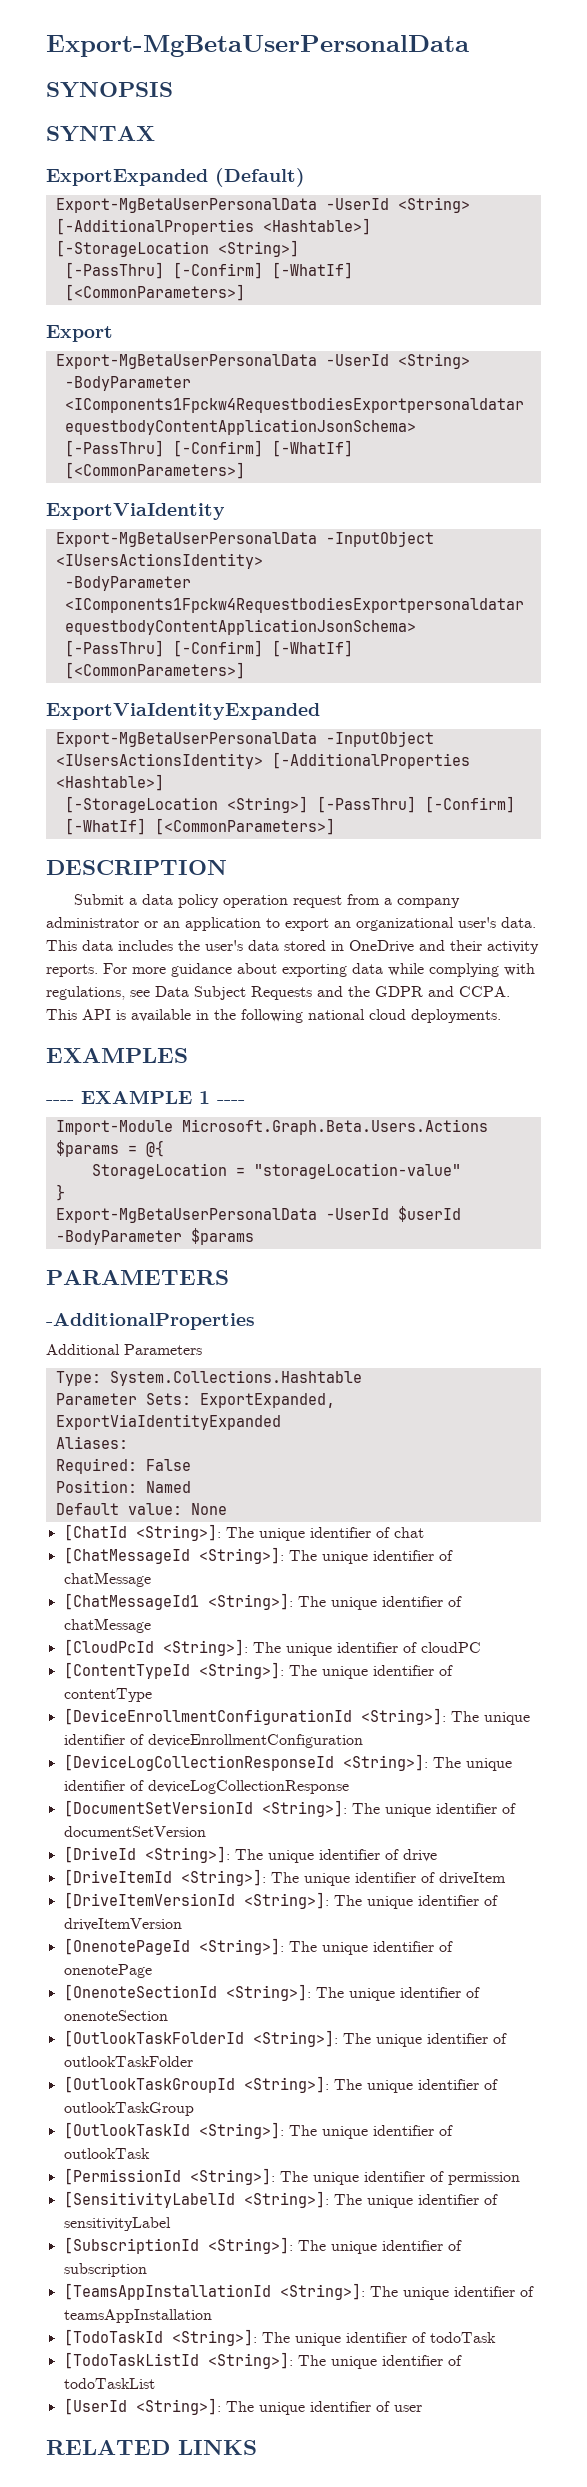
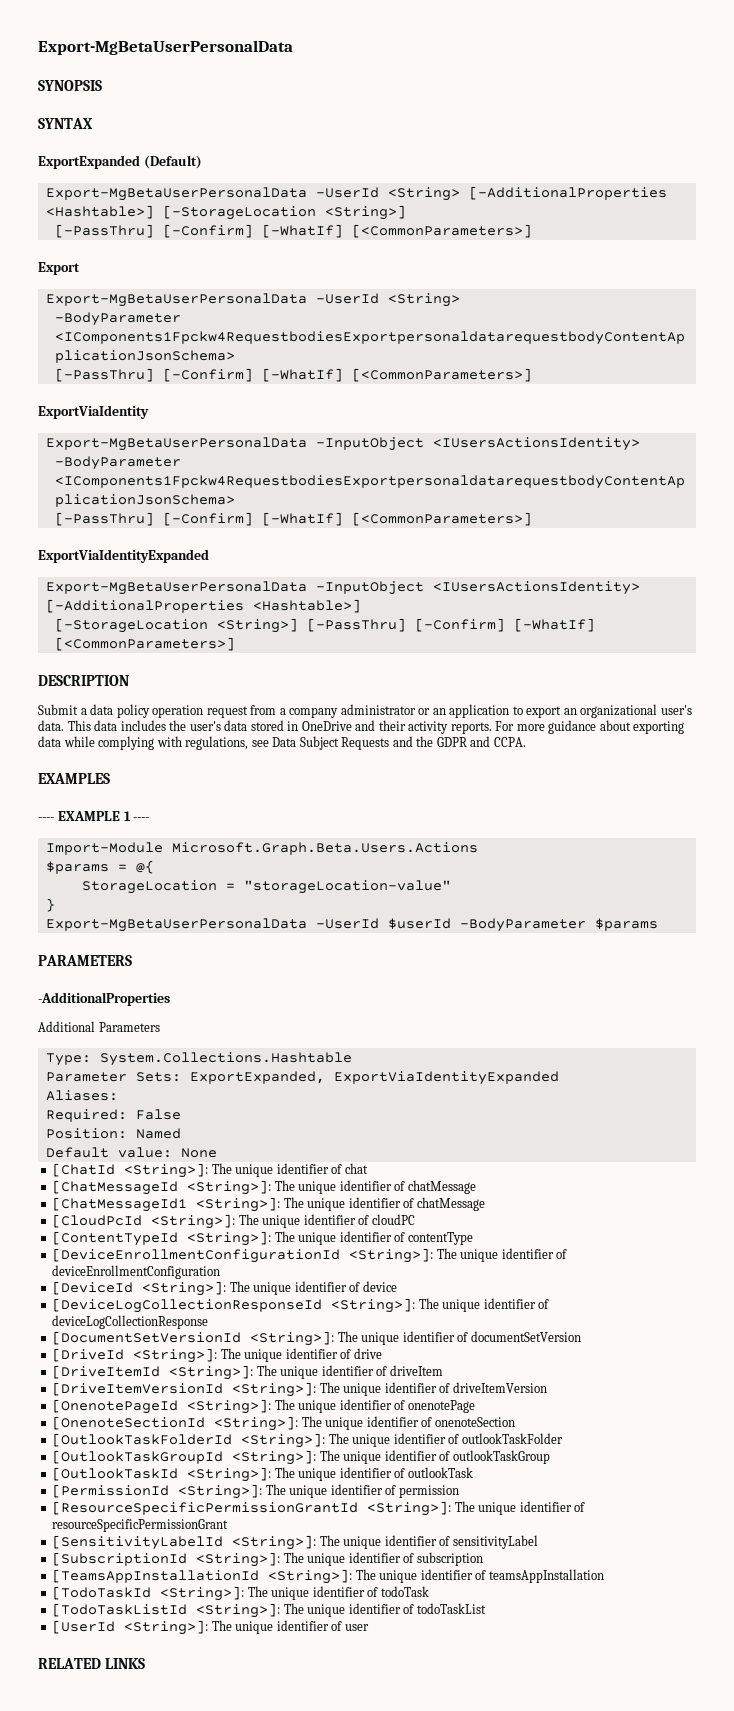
[46,1009,501,1023] This API is available in the following national cloud deployments. -> (526, 742) none
(363, 1741) none -> [52,1281,397,1296] // [DeviceId <String>]: The unique identifier of device
(520, 2178) none -> [52,1501,586,1516] [52,1519,229,1532] // [ResourceSpecificPermissionGrantId <String>]: The unique identifier of resourceSpecificPermissionGrant

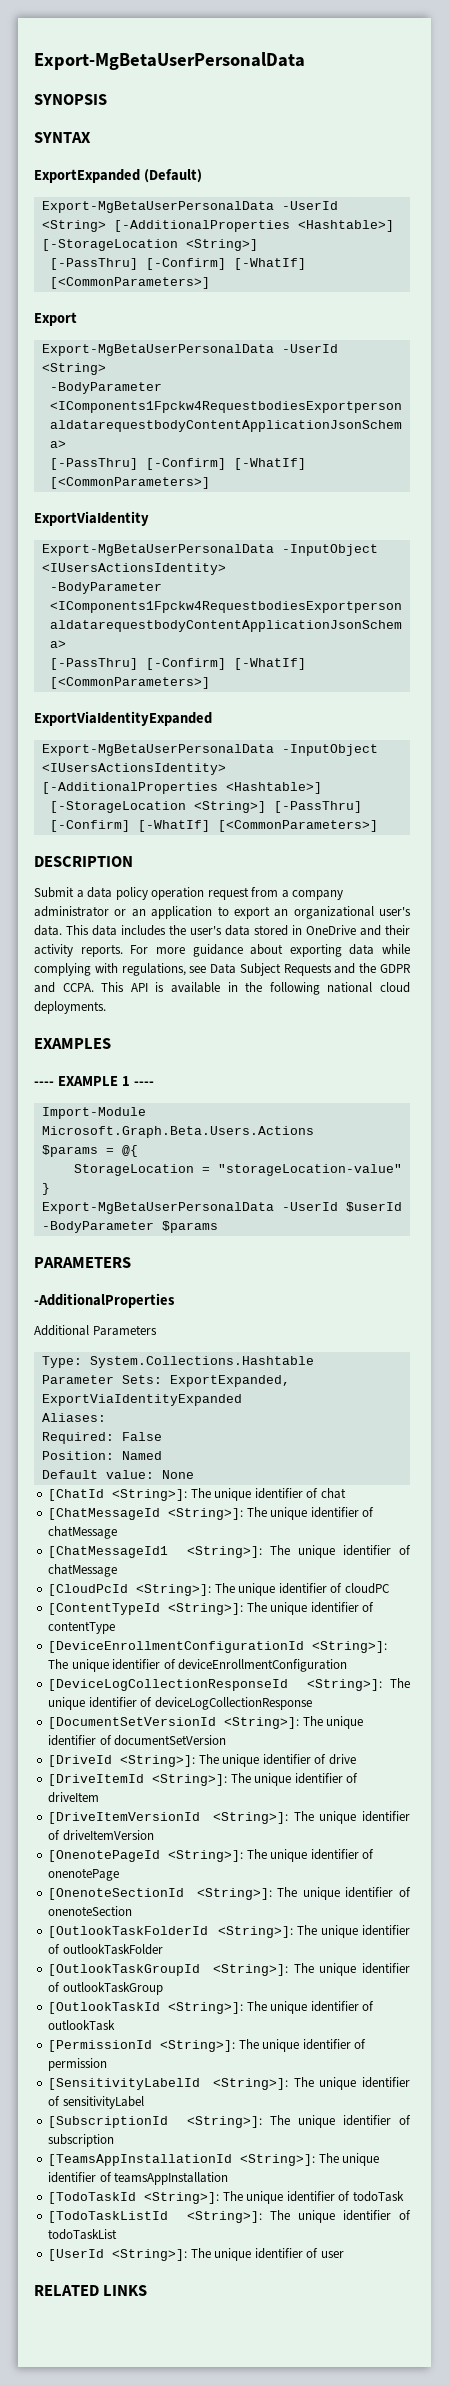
(526, 742) none -> [101,982,410,995] [34,1001,106,1014] This API is available in the following national cloud deployments.
[52,1281,397,1296] // [DeviceId <String>]: The unique identifier of device -> (348, 1665) none
[52,1501,586,1516] [52,1519,229,1532] // [ResourceSpecificPermissionGrantId <String>]: The unique identifier of resourceSpecificPermissionGrant -> (108, 2064) none

